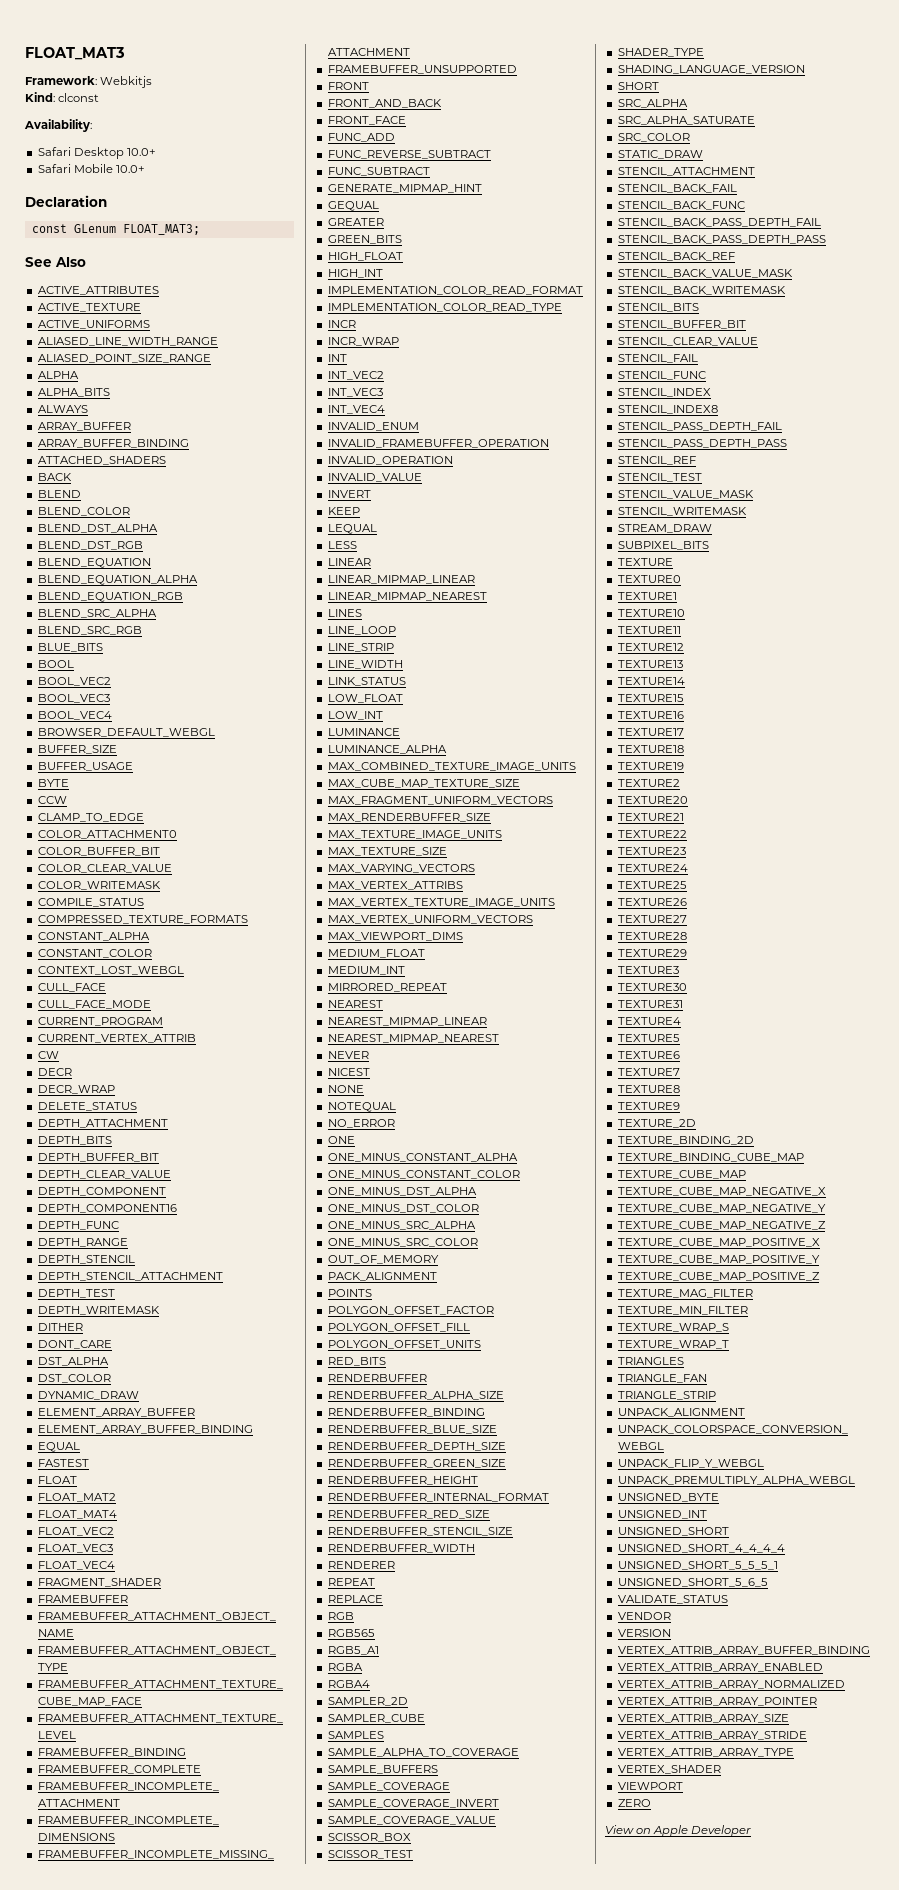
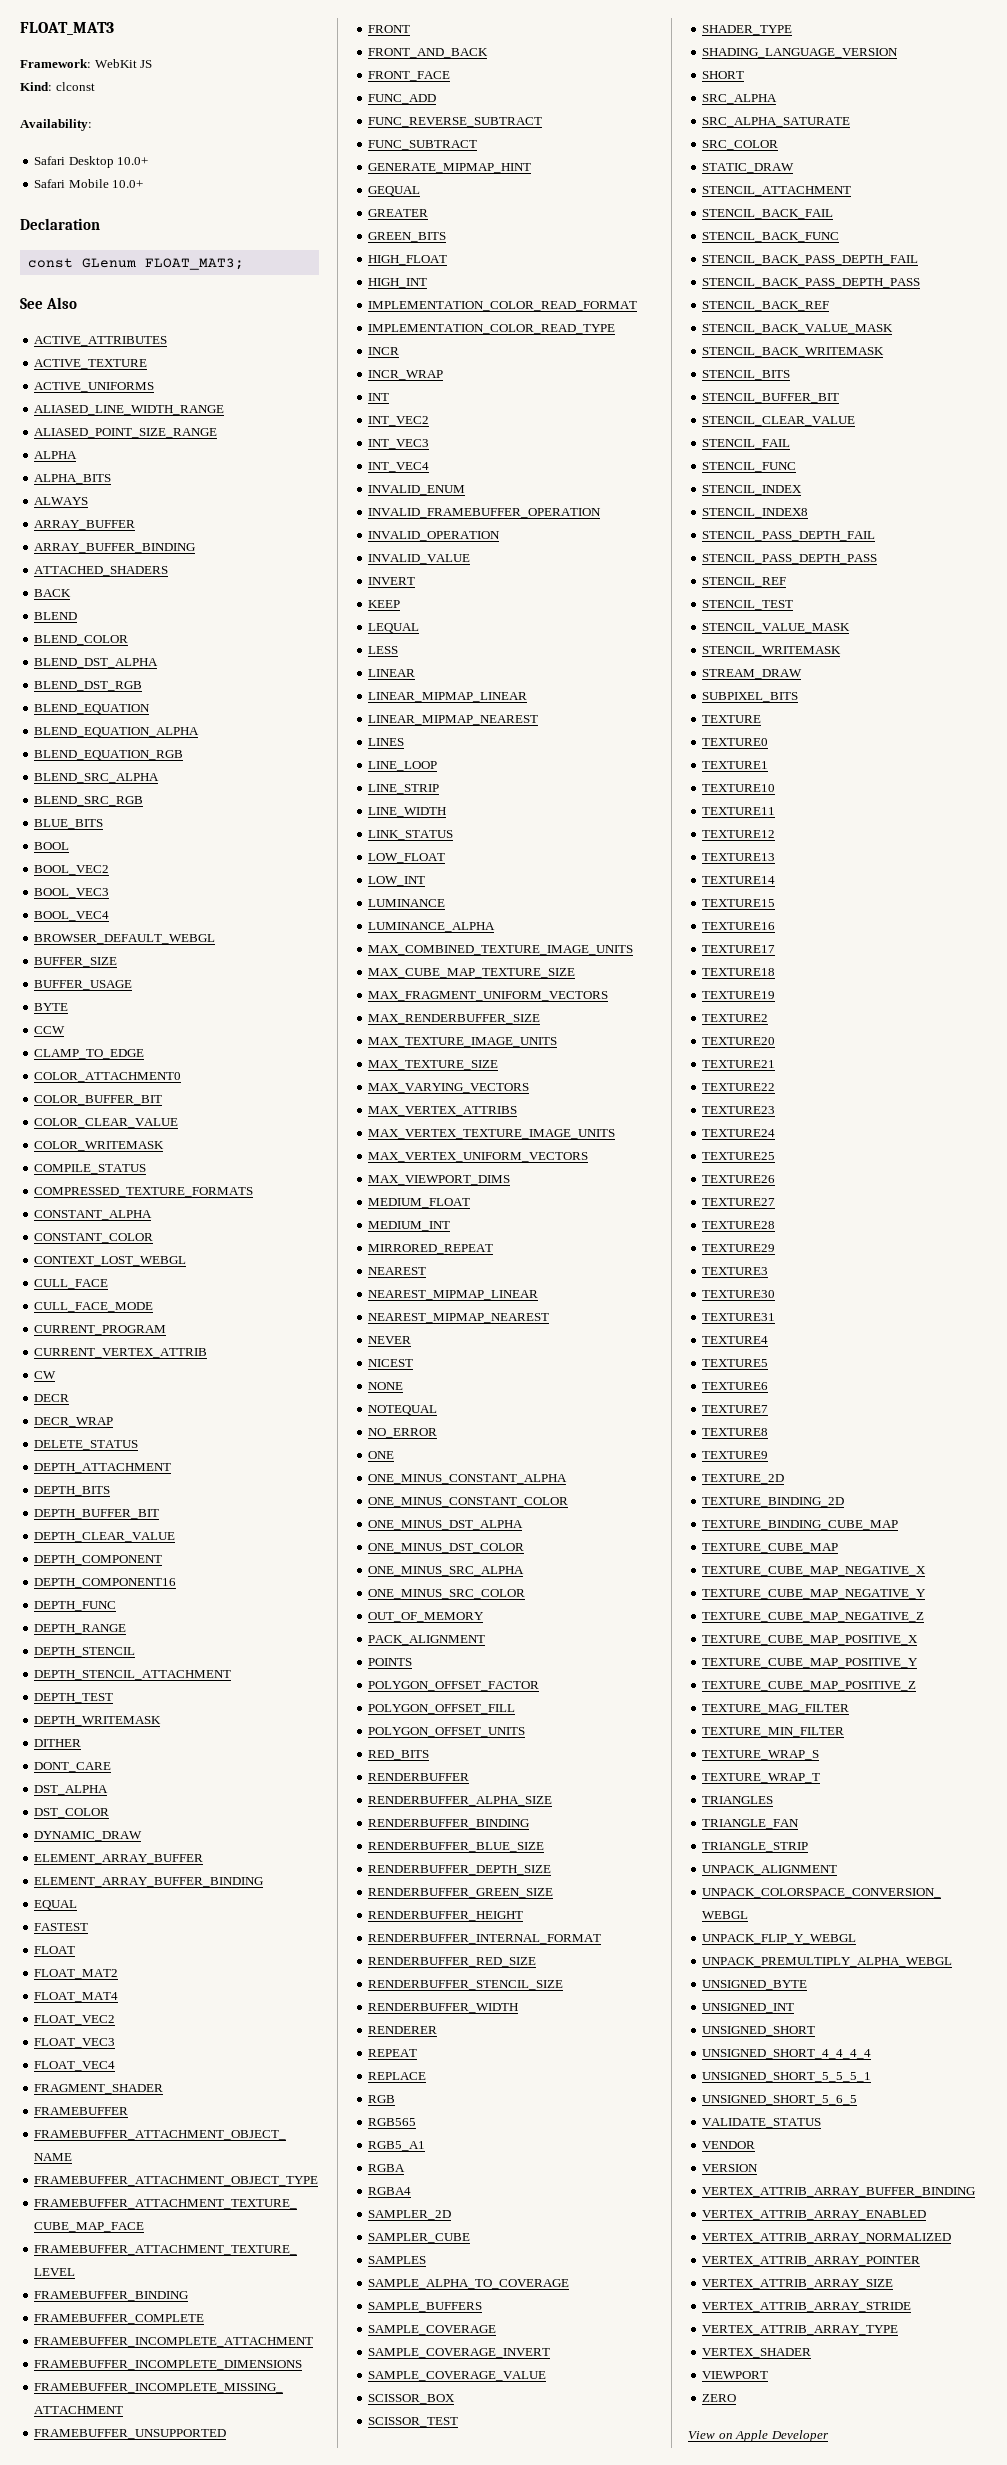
[100,76,153,88] Webkitjs -> [94,59,153,68] WebKit JS

